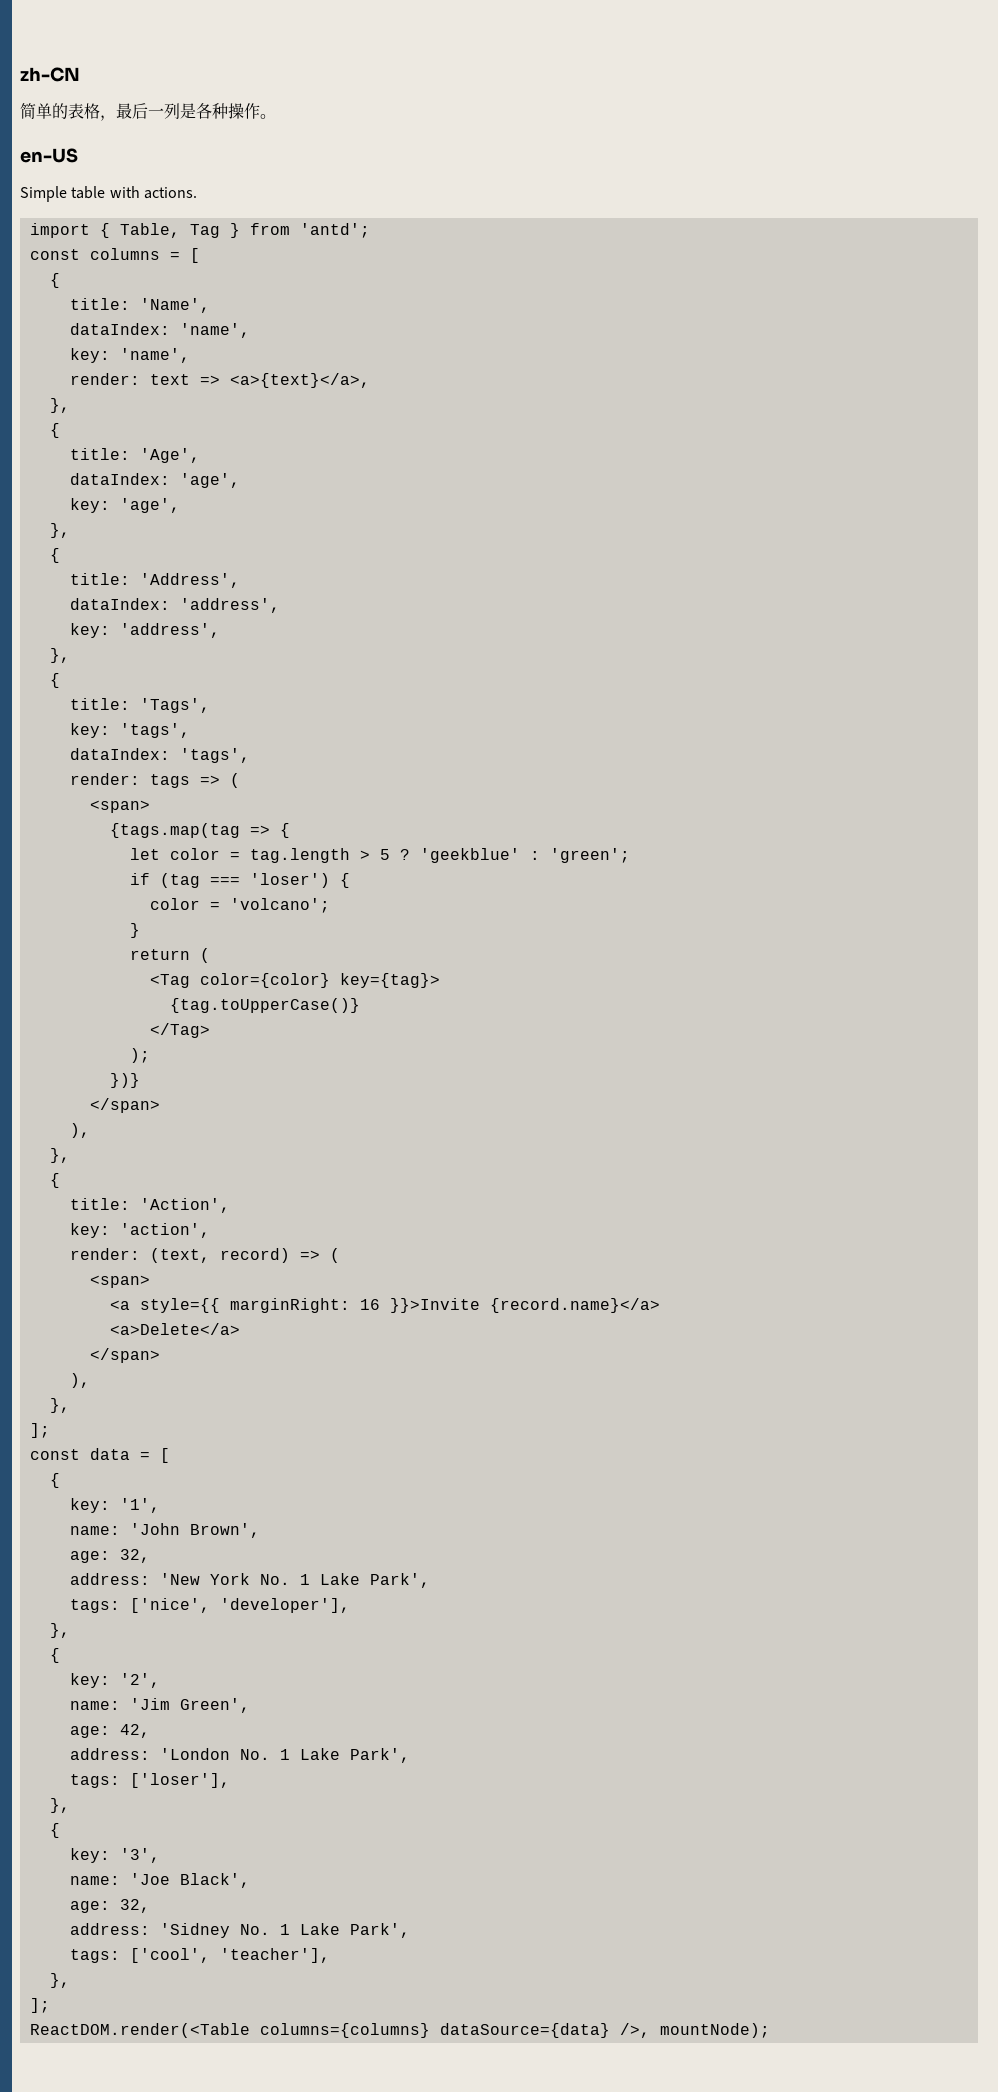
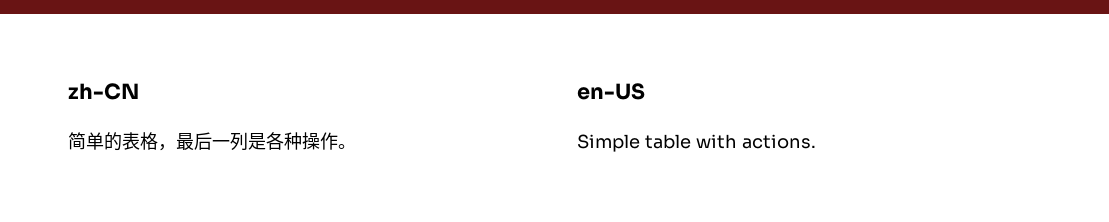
[29,223,370,238] [29,248,200,263] [49,273,60,288] [69,298,210,313] [69,323,250,338] [69,348,190,363] [69,373,370,388] [49,398,70,413] [49,423,60,438] [69,448,200,463] [69,473,240,488] [69,498,180,513] [49,523,70,538] [49,548,60,563] [69,573,240,588] [69,598,280,613] [69,623,220,638] [49,648,70,663] [49,673,60,688] [69,698,210,713] [69,723,190,738] [69,748,250,763] [69,773,240,788] [89,800,150,813] [109,823,290,838] [129,848,630,863] [129,873,350,888] [149,898,330,913] [129,923,140,938] [129,948,210,963] [149,973,440,988] [169,998,360,1013] [149,1023,210,1038] [129,1048,150,1063] [109,1073,140,1088] [89,1098,160,1113] [69,1123,90,1138] [49,1148,70,1163] [49,1173,60,1188] [69,1198,230,1213] [69,1223,210,1238] [69,1248,340,1263] [89,1275,150,1288] [109,1298,660,1313] [109,1323,240,1335] [89,1348,160,1363] [69,1373,90,1388] [49,1398,70,1413] [29,1423,50,1438] [29,1448,170,1463] [49,1473,60,1488] [69,1498,160,1513] [69,1523,260,1538] [69,1549,150,1563] [69,1573,430,1588] [69,1598,350,1613] [49,1623,70,1638] [49,1648,60,1663] [69,1673,160,1688] [69,1698,250,1713] [69,1724,150,1738] [69,1748,410,1763] [69,1773,230,1788] [49,1798,70,1813] [49,1823,60,1838] [69,1848,160,1863] [69,1873,250,1888] [69,1899,150,1913] [69,1923,410,1938] [69,1948,330,1963] [49,1973,70,1988] [29,1998,50,2013] [29,2023,770,2038] // import { Table, Tag } from 'antd'; // const columns = [ // { // title: 'Name', // dataIndex: 'name', // key: 'name', // render: text => <a>{text}</a>, // }, // { // title: 'Age', // dataIndex: 'age', // key: 'age', // }, // { // title: 'Address', // dataIndex: 'address', // key: 'address', // }, // { // title: 'Tags', // key: 'tags', // dataIndex: 'tags', // render: tags => ( // <span> // {tags.map(tag => { // let color = tag.length > 5 ? 'geekblue' : 'green'; // if (tag === 'loser') { // color = 'volcano'; // } // return ( // <Tag color={color} key={tag}> // {tag.toUpperCase()} // </Tag> // ); // })} // </span> // ), // }, // { // title: 'Action', // key: 'action', // render: (text, record) => ( // <span> // <a style={{ marginRight: 16 }}>Invite {record.name}</a> // <a>Delete</a> // </span> // ), // }, // ]; // const data = [ // { // key: '1', // name: 'John Brown', // age: 32, // address: 'New York No. 1 Lake Park', // tags: ['nice', 'developer'], // }, // { // key: '2', // name: 'Jim Green', // age: 42, // address: 'London No. 1 Lake Park', // tags: ['loser'], // }, // { // key: '3', // name: 'Joe Black', // age: 32, // address: 'Sidney No. 1 Lake Park', // tags: ['cool', 'teacher'], // }, // ]; // ReactDOM.render(<Table columns={columns} dataSource={data} />, mountNode); -> (816, 141) none

